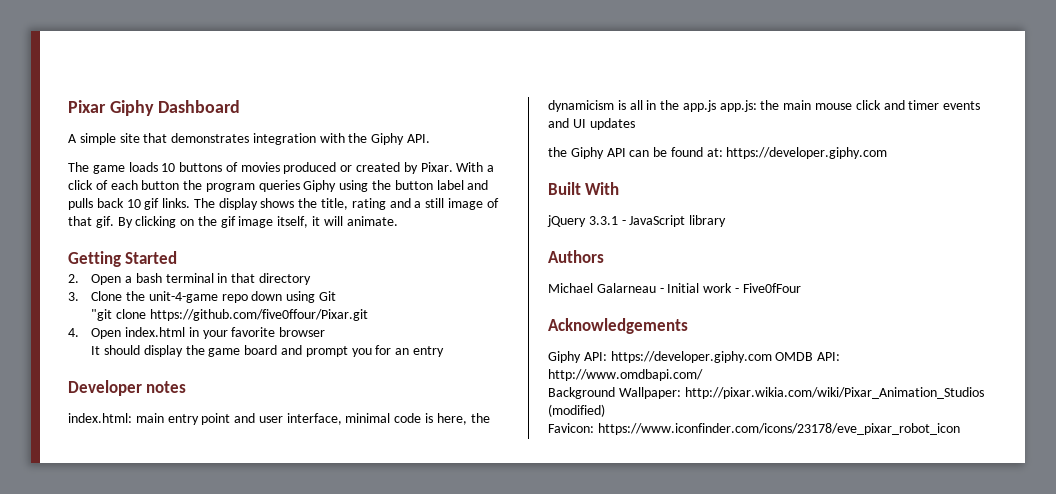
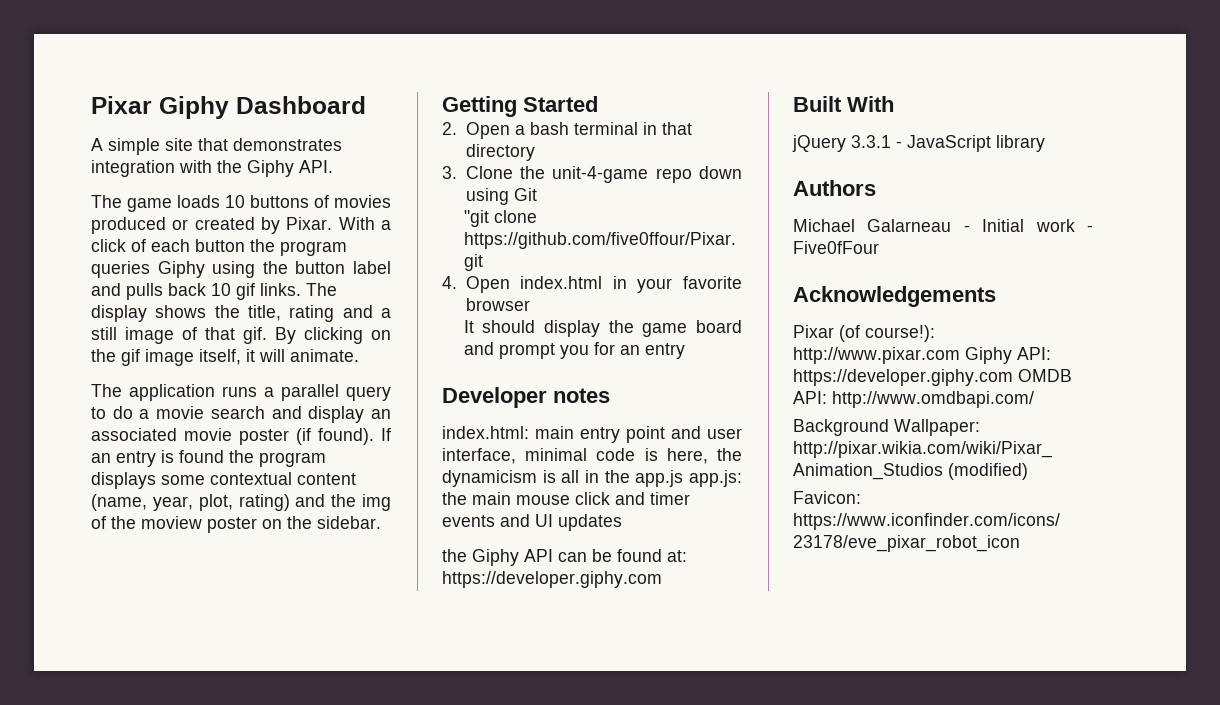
(398, 221) none -> [91,384,391,401] [91,406,391,423] [91,428,391,445] [91,450,326,467] [91,472,356,489] [91,494,392,511] [91,516,381,533] // The application runs a parallel query to do a movie search and display an associated movie poster (if found). If an entry is found the program displays some contextual content (name, year, plot, rating) and the img of the moview poster on the sidebar.
(688, 326) none -> [793,325,935,342] [793,347,960,364] Pixar (of course!): http://www.pixar.com

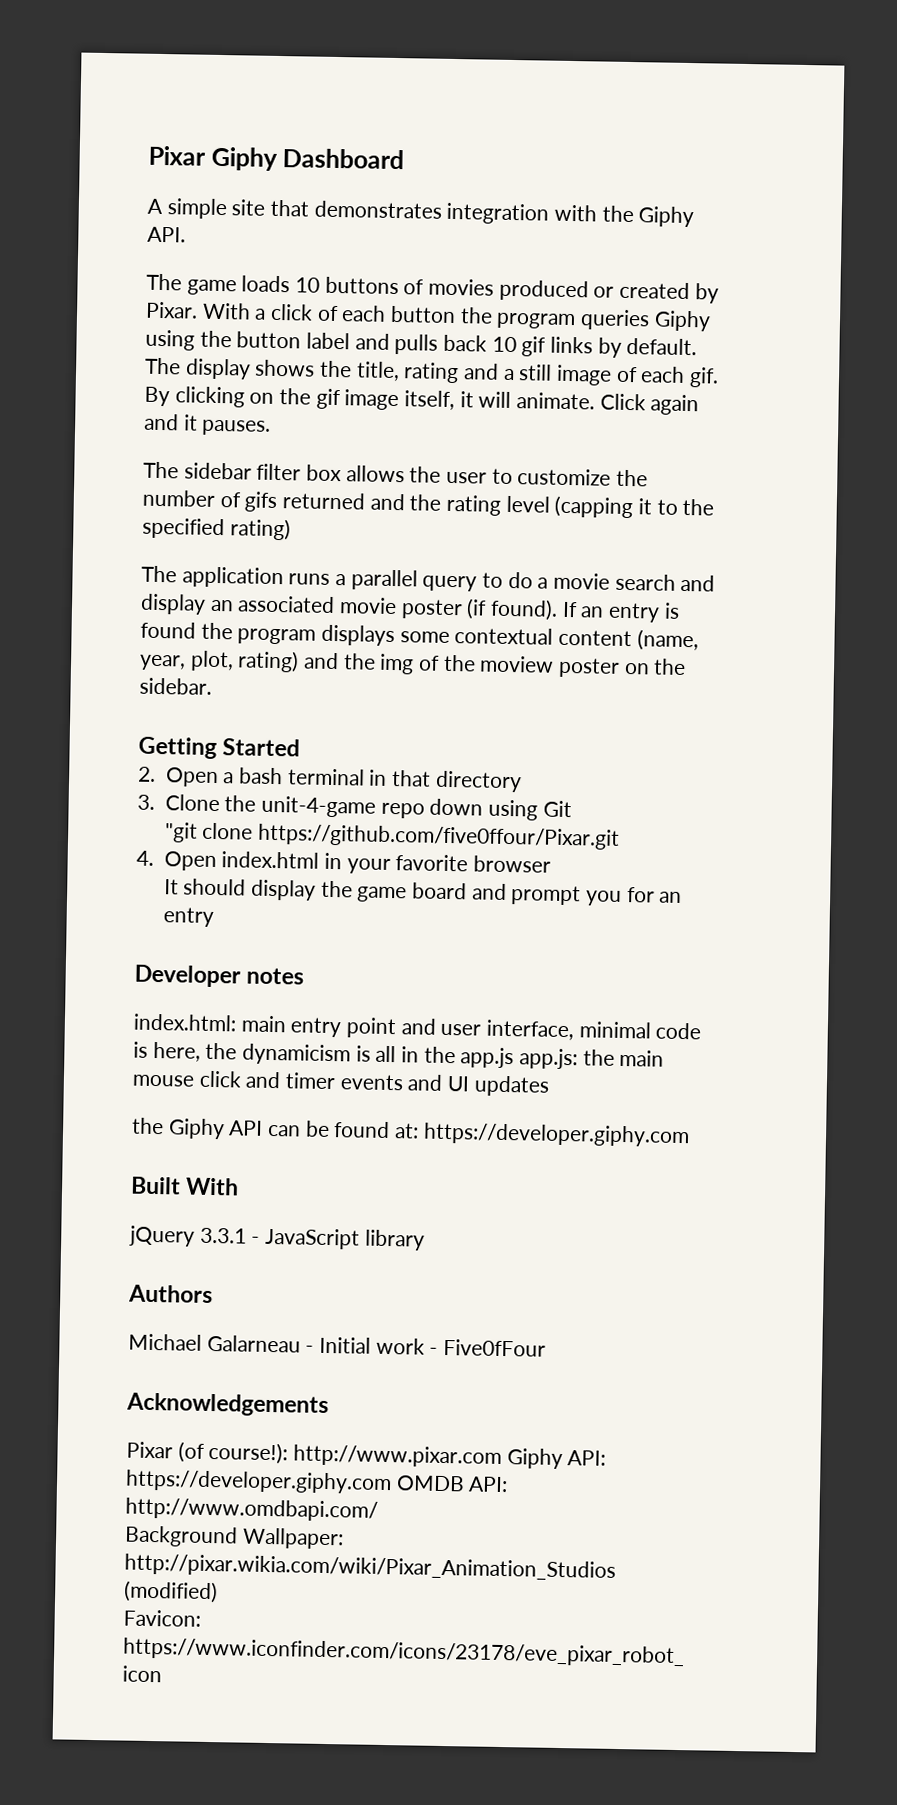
[260,283,301,296] links. -> [550,336,698,358] links by default.
[205,327,235,340] that -> [640,366,686,383] each
(359, 355) none -> [599,393,700,416] [144,413,272,436] [143,461,649,487] [142,489,715,519] [142,517,291,541] Click again and it pauses. // The sidebar filter box allows the user to customize the number of gifs returned and the rating level (capping it to the specified rating)

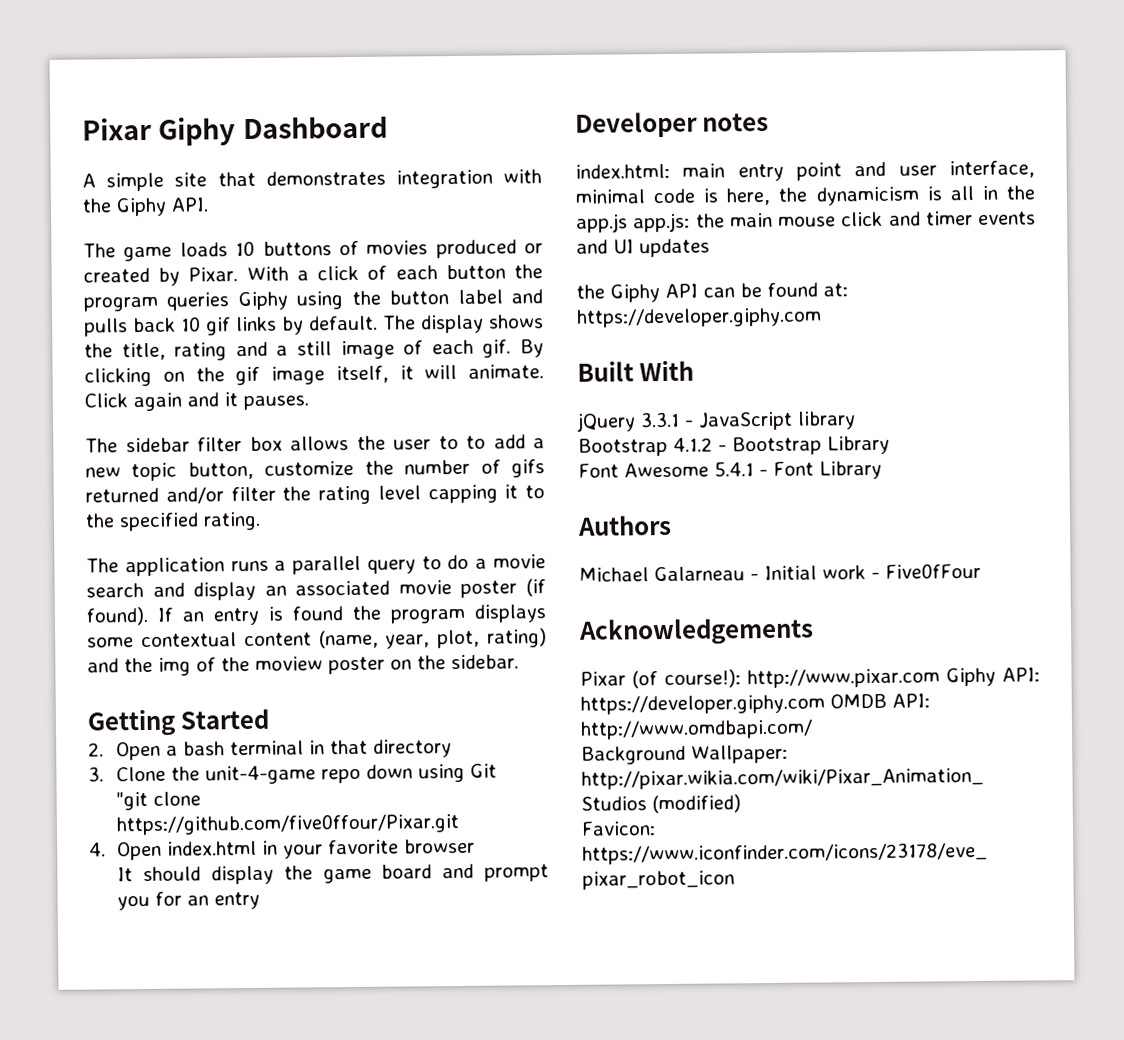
(513, 476) none -> [466,434,545,449] [85,461,254,482] to add a new topic button,
[369,493,405,511] and -> [165,486,276,504] and/or filter
[554,495,634,519] (capping -> [427,484,498,504] capping
[229,518,291,541] rating) -> [203,511,261,531] rating.
(425, 1240) none -> [578,435,890,457] [578,460,882,480] // Bootstrap 4.1.2 - Bootstrap Library // Font Awesome 5.4.1 - Font Library

